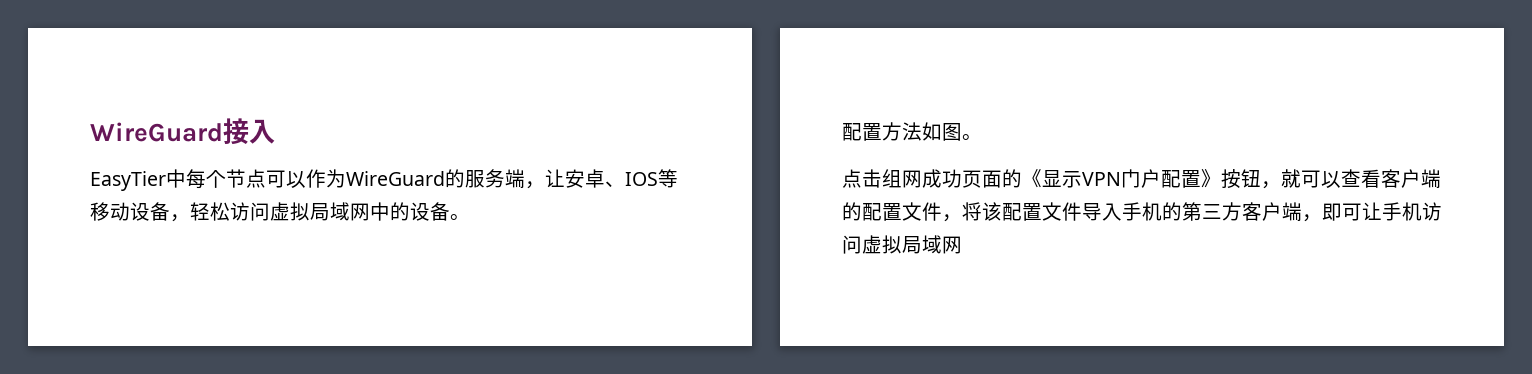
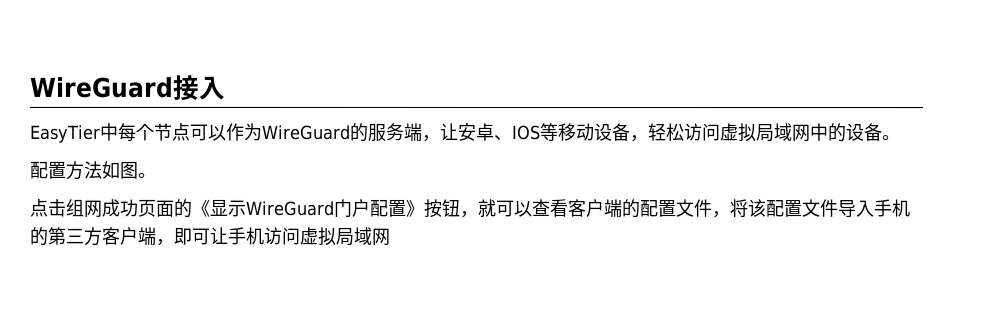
[1082,172,1121,186] VPN -> [245,200,334,216] WireGuard

